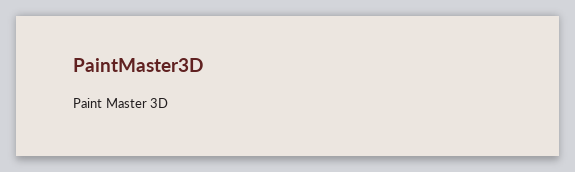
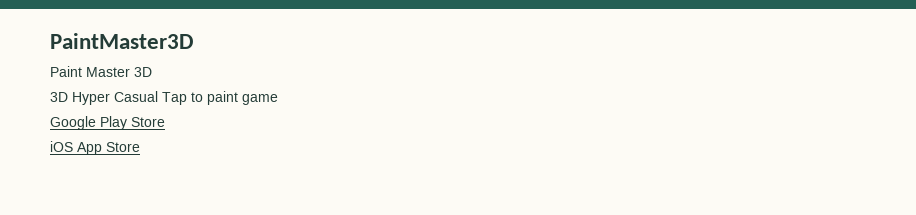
(169, 103) none -> [50,91,278,105] [50,116,165,130] [50,141,140,155] // 3D Hyper Casual Tap to paint game // Google Play Store // iOS App Store

